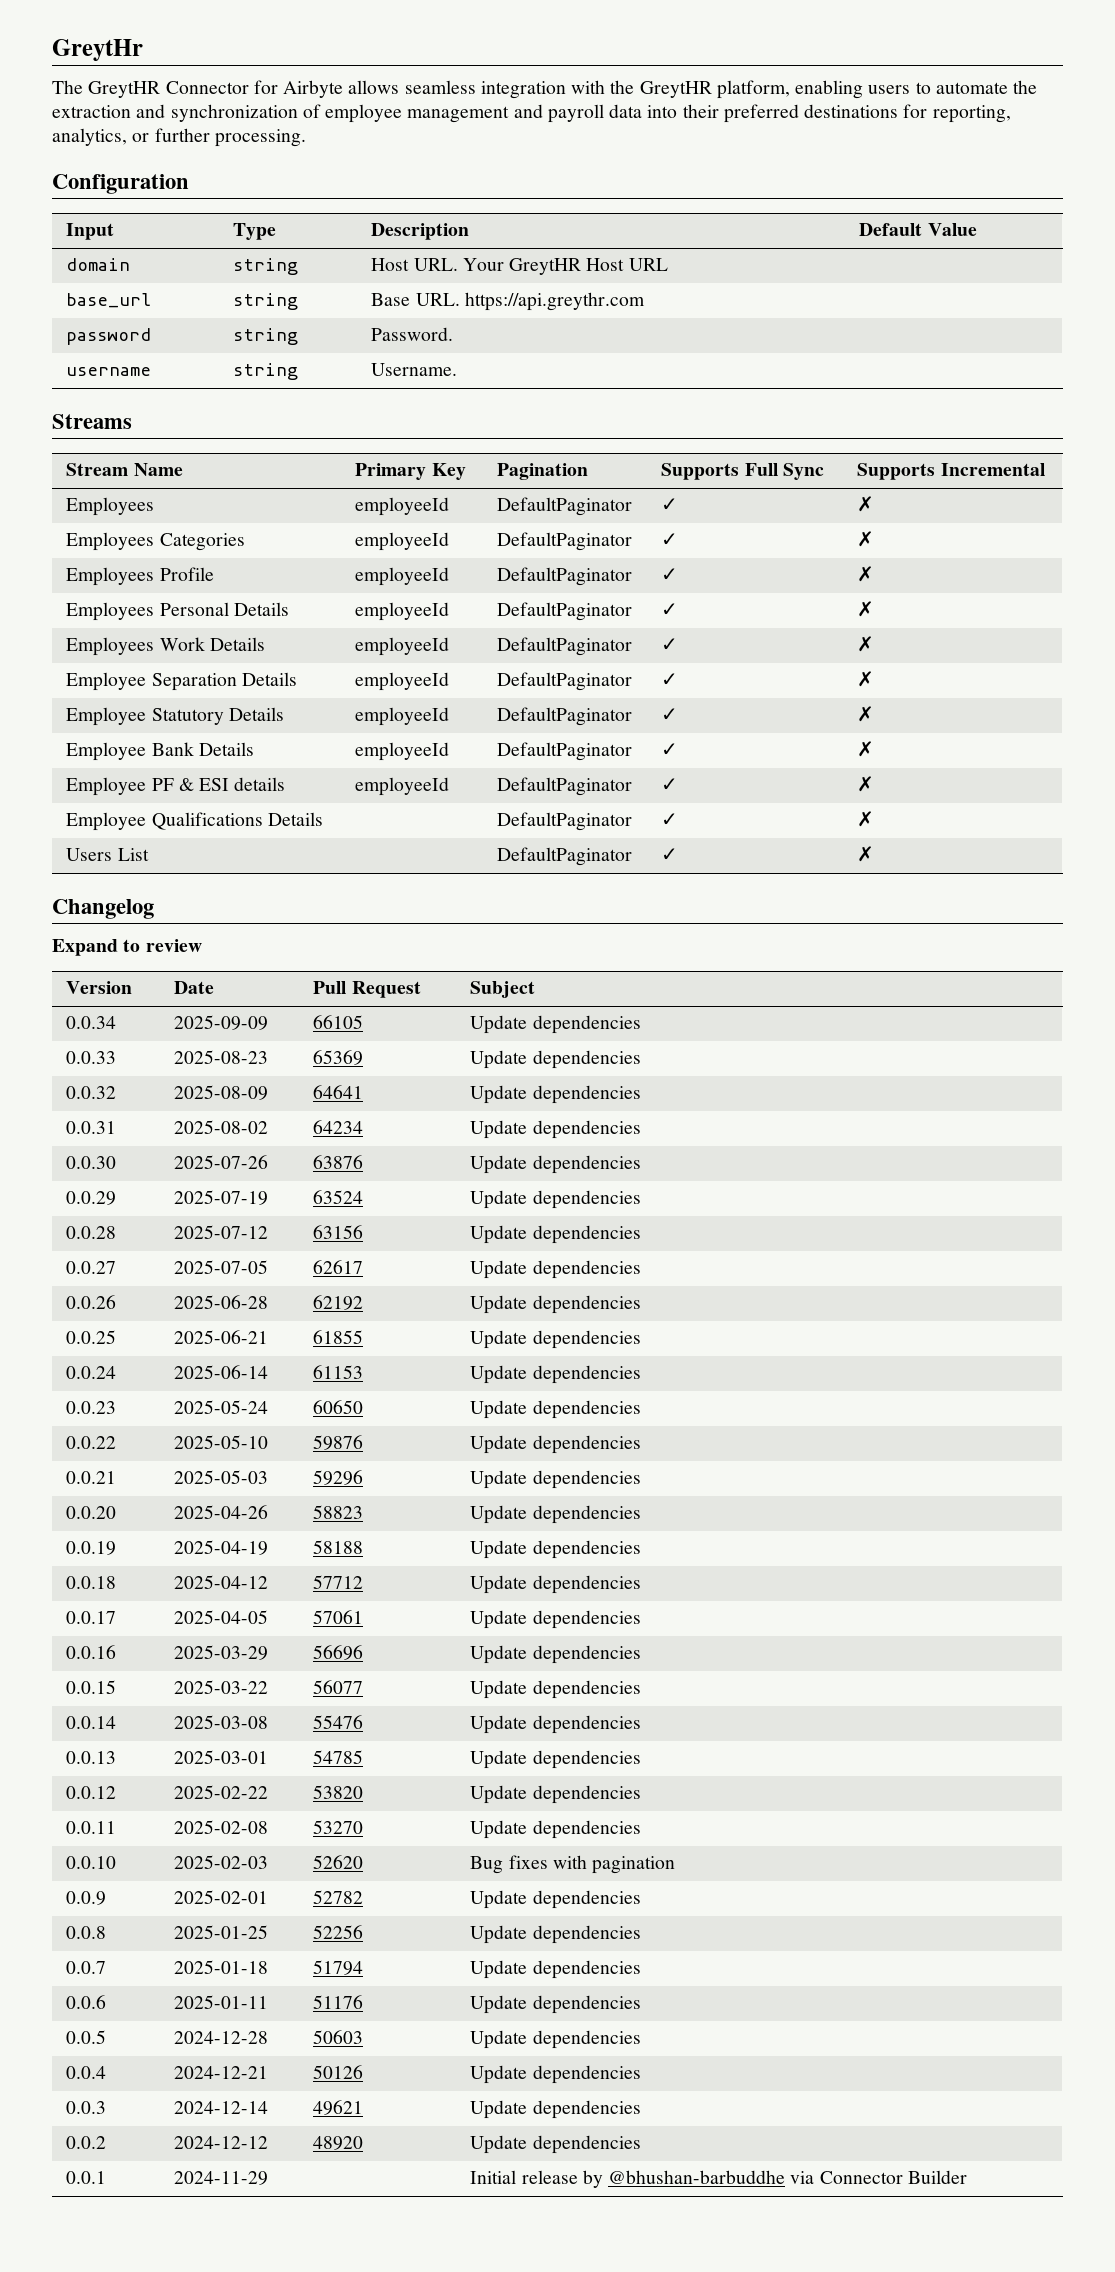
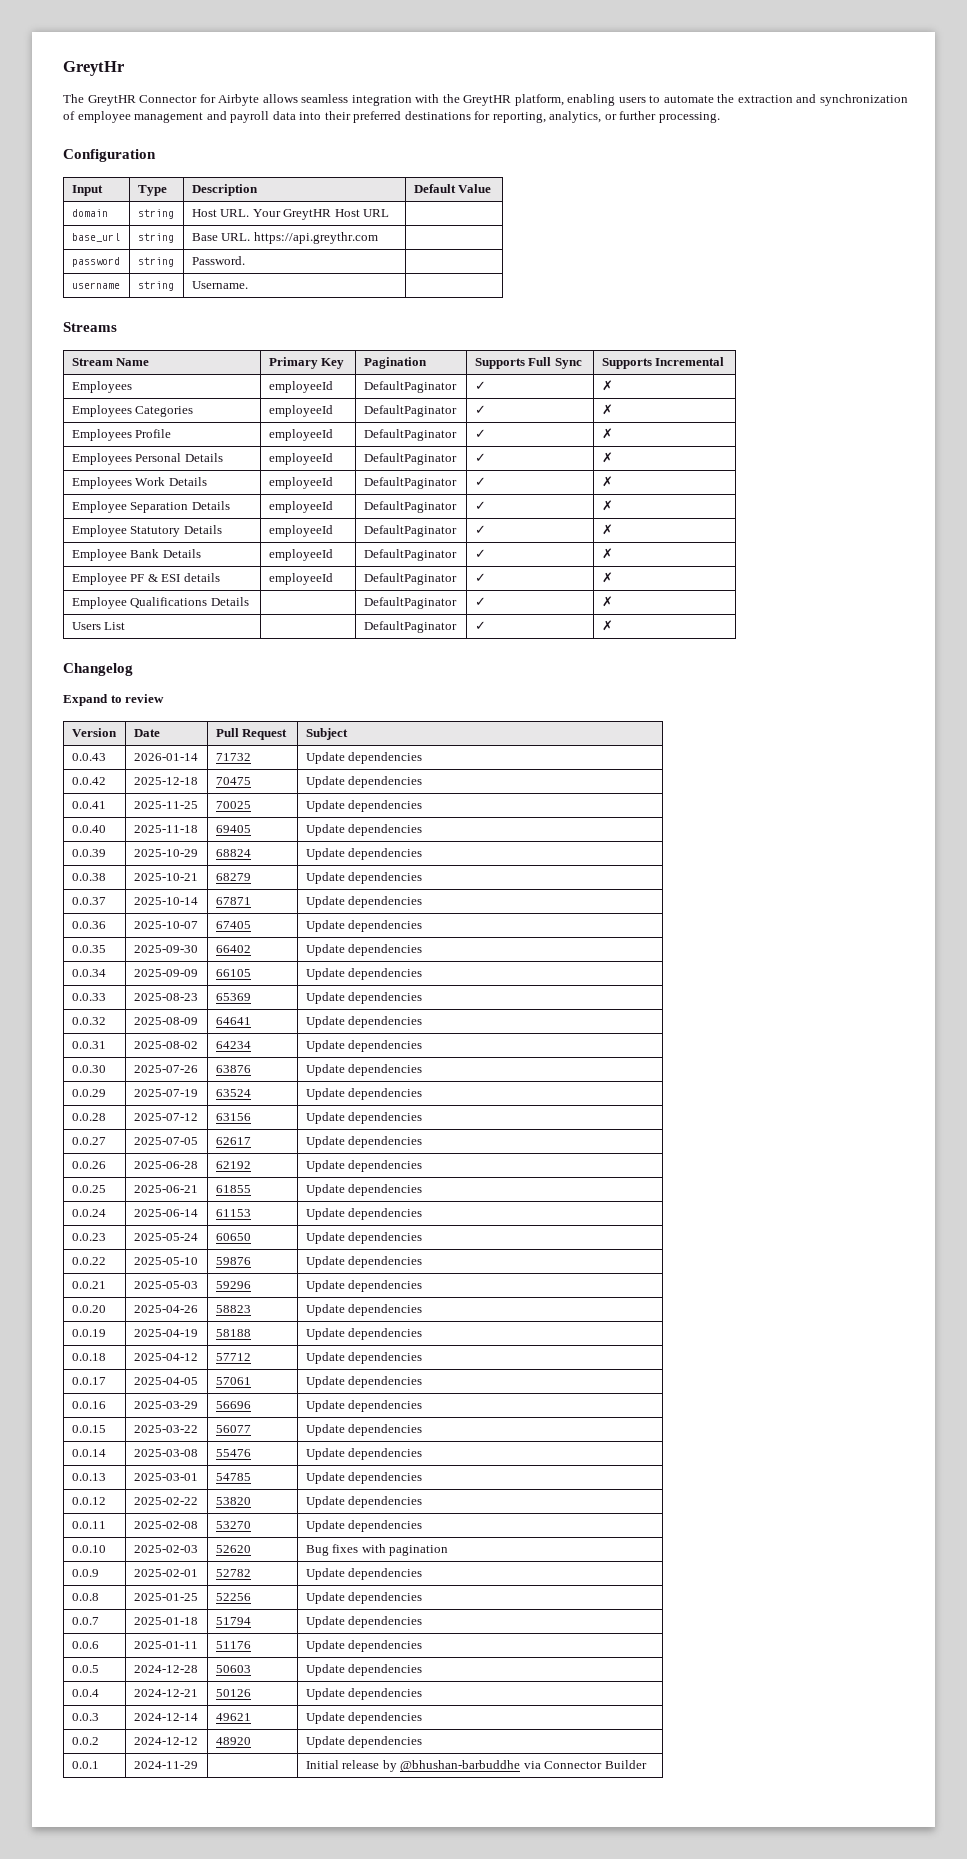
(536, 989) none -> [71,753,106,761] [133,753,198,761] [215,753,251,761] [305,752,423,764] [71,777,106,785] [133,777,198,785] [215,777,251,785] [305,776,423,788] [71,801,106,809] [133,801,198,809] [215,801,251,809] [305,800,423,812] [71,825,106,833] [133,825,198,833] [215,825,251,833] [305,824,423,836] [71,849,106,857] [133,849,198,857] [215,849,251,857] [305,848,423,860] [71,873,106,881] [133,873,198,881] [215,873,251,881] [305,872,423,884] [71,897,106,905] [133,897,198,905] [215,897,251,905] [305,896,423,908] [71,921,106,929] [133,921,198,929] [215,921,251,929] [305,920,423,932] [71,945,106,953] [133,945,198,953] [215,945,251,953] [305,944,423,956] // 0.0.43 | 2026-01-14 | 71732 | Update dependencies // 0.0.42 | 2025-12-18 | 70475 | Update dependencies // 0.0.41 | 2025-11-25 | 70025 | Update dependencies // 0.0.40 | 2025-11-18 | 69405 | Update dependencies // 0.0.39 | 2025-10-29 | 68824 | Update dependencies // 0.0.38 | 2025-10-21 | 68279 | Update dependencies // 0.0.37 | 2025-10-14 | 67871 | Update dependencies // 0.0.36 | 2025-10-07 | 67405 | Update dependencies // 0.0.35 | 2025-09-30 | 66402 | Update dependencies

